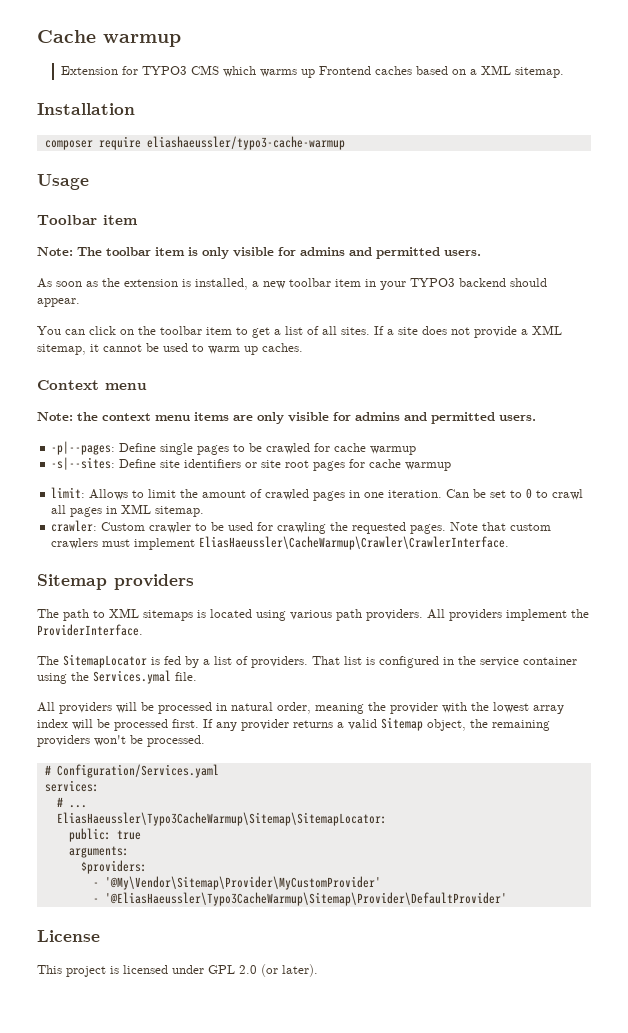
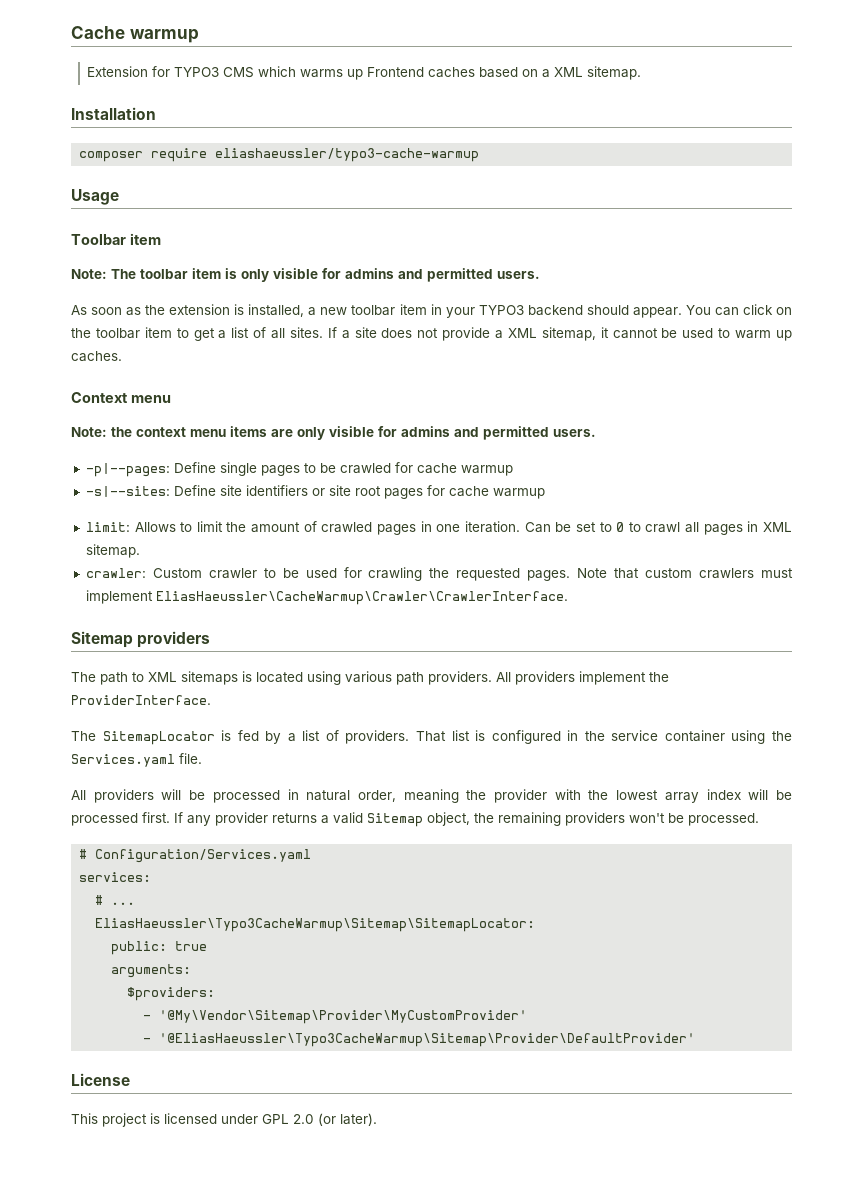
(80, 302) // -> (682, 312) none
[93,670,171,684] Services.ymal -> [71,754,175,767] Services.yaml

